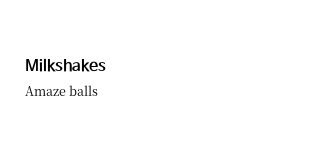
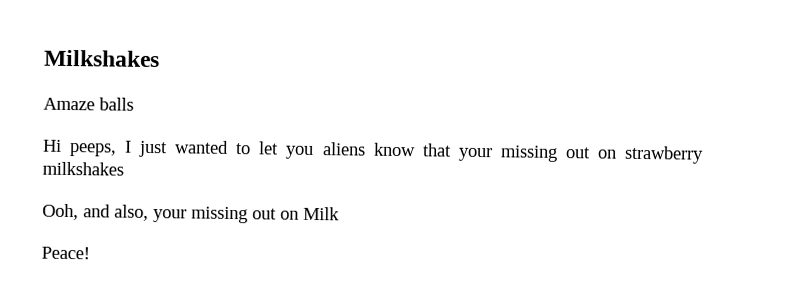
(99, 90) none -> [42,139,705,164] [42,161,124,176] [42,203,340,224] [41,246,90,260] // Hi peeps, I just wanted to let you aliens know that your missing out on strawberry milkshakes // Ooh, and also, your missing out on Milk // Peace!

